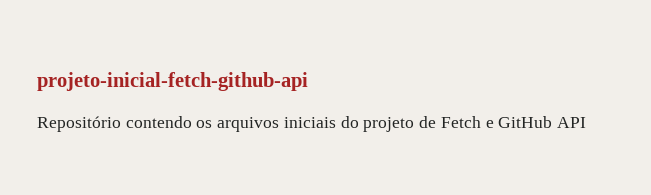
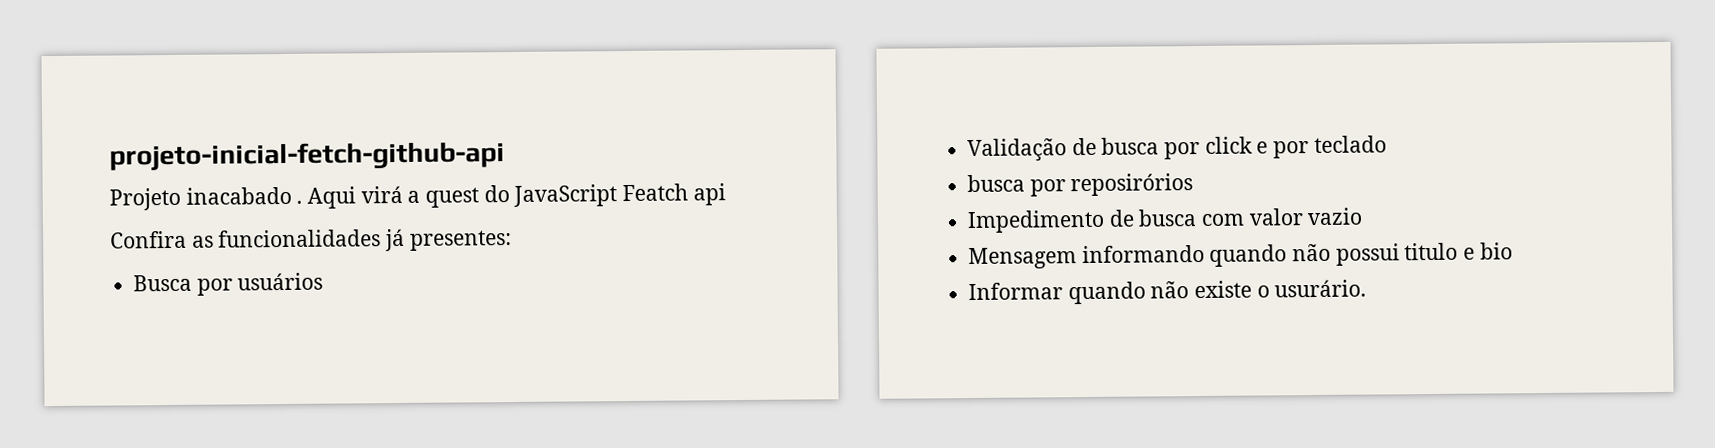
[37,116,586,132] Repositório contendo os arquivos iniciais do projeto de Fetch e GitHub API -> [109,183,726,211] [110,228,512,252] [133,272,324,296] [967,135,1387,163] [967,173,1194,197] [967,207,1364,234] [968,242,1513,270] [968,279,1367,305] Projeto inacabado . Aqui virá a quest do JavaScript Featch api // Confira as funcionalidades já presentes: // Busca por usuários // Validação de busca por click e por teclado // busca por reposirórios // Impedimento de busca com valor vazio // Mensagem informando quando não possui titulo e bio // Informar quando não existe o usurário.

